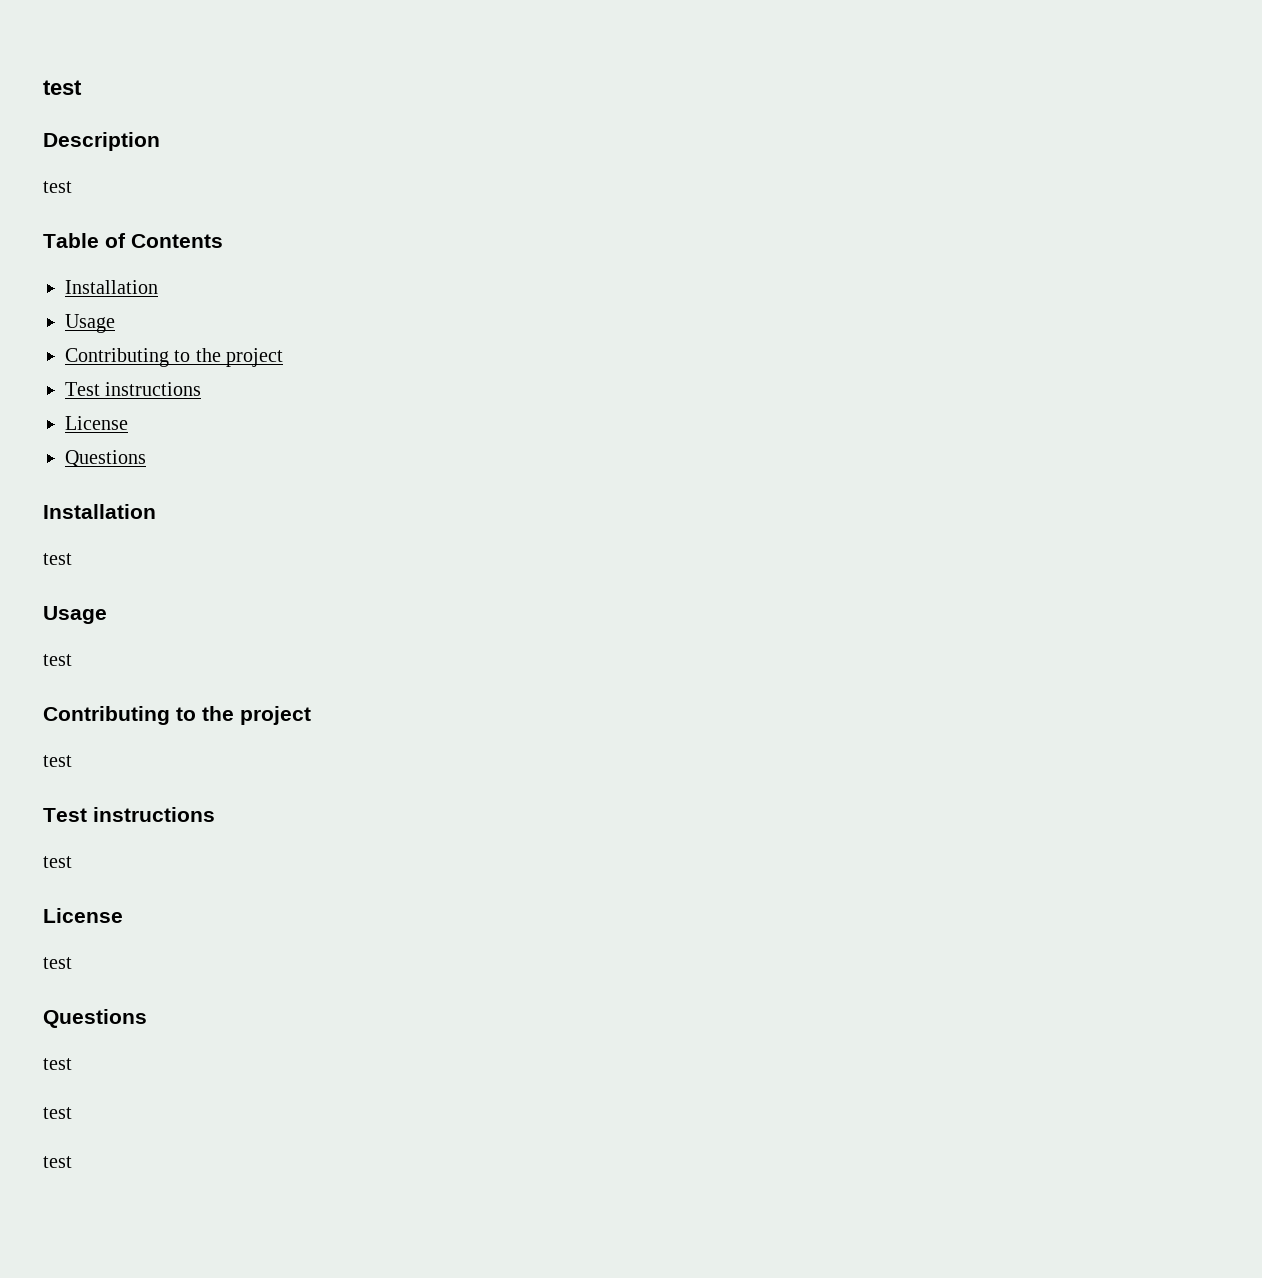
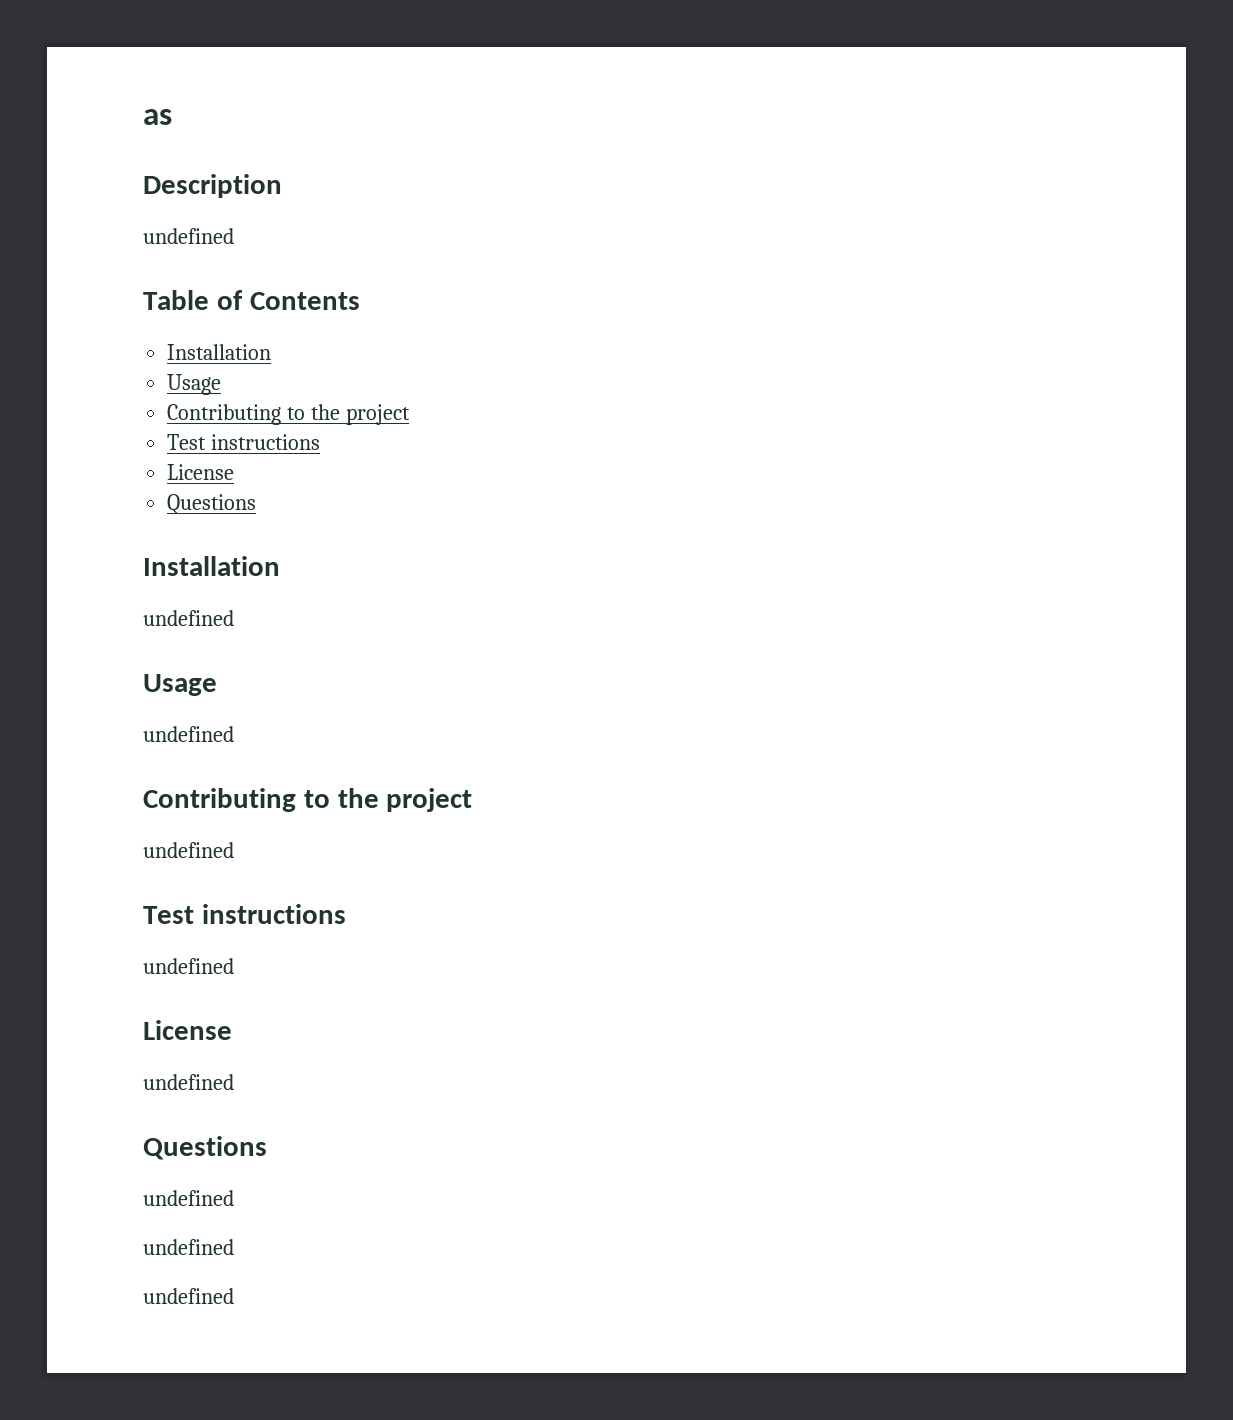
[43,80,82,95] test -> [143,109,172,125] as
[43,181,72,193] test -> [143,228,234,244] undefined
[43,553,72,565] [43,606,107,624] [43,654,72,666] [43,706,311,725] [43,755,72,767] [43,807,215,822] [43,856,72,868] [43,908,123,923] [43,957,72,969] [43,1009,147,1028] [43,1058,72,1070] [43,1107,72,1119] [43,1156,72,1168] test // Usage // test // Contributing to the project // test // Test instructions // test // License // test // Questions // test // test // test -> [143,610,234,626] [143,674,217,696] [143,726,234,742] [143,788,473,812] [143,842,234,858] [143,904,346,924] [143,958,234,974] [143,1020,232,1040] [143,1074,234,1090] [143,1136,267,1160] [143,1190,234,1206] [143,1239,234,1255] [143,1288,234,1304] undefined // Usage // undefined // Contributing to the project // undefined // Test instructions // undefined // License // undefined // Questions // undefined // undefined // undefined

